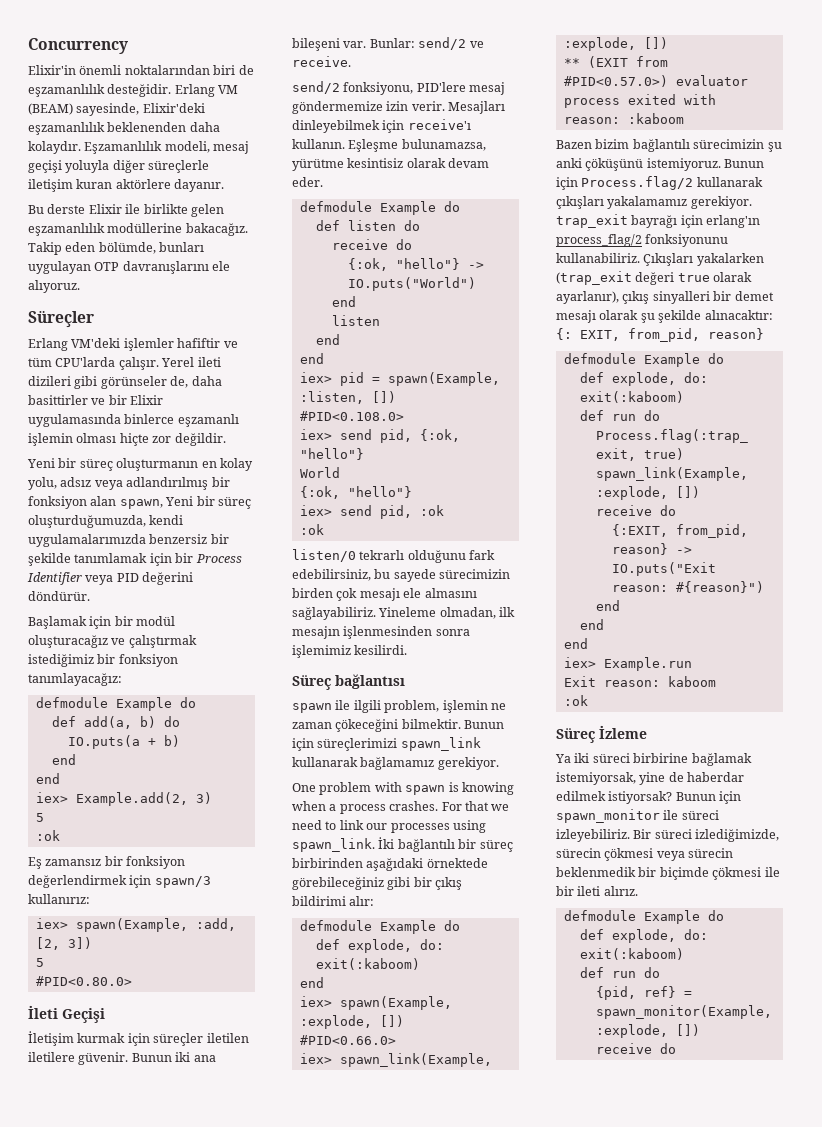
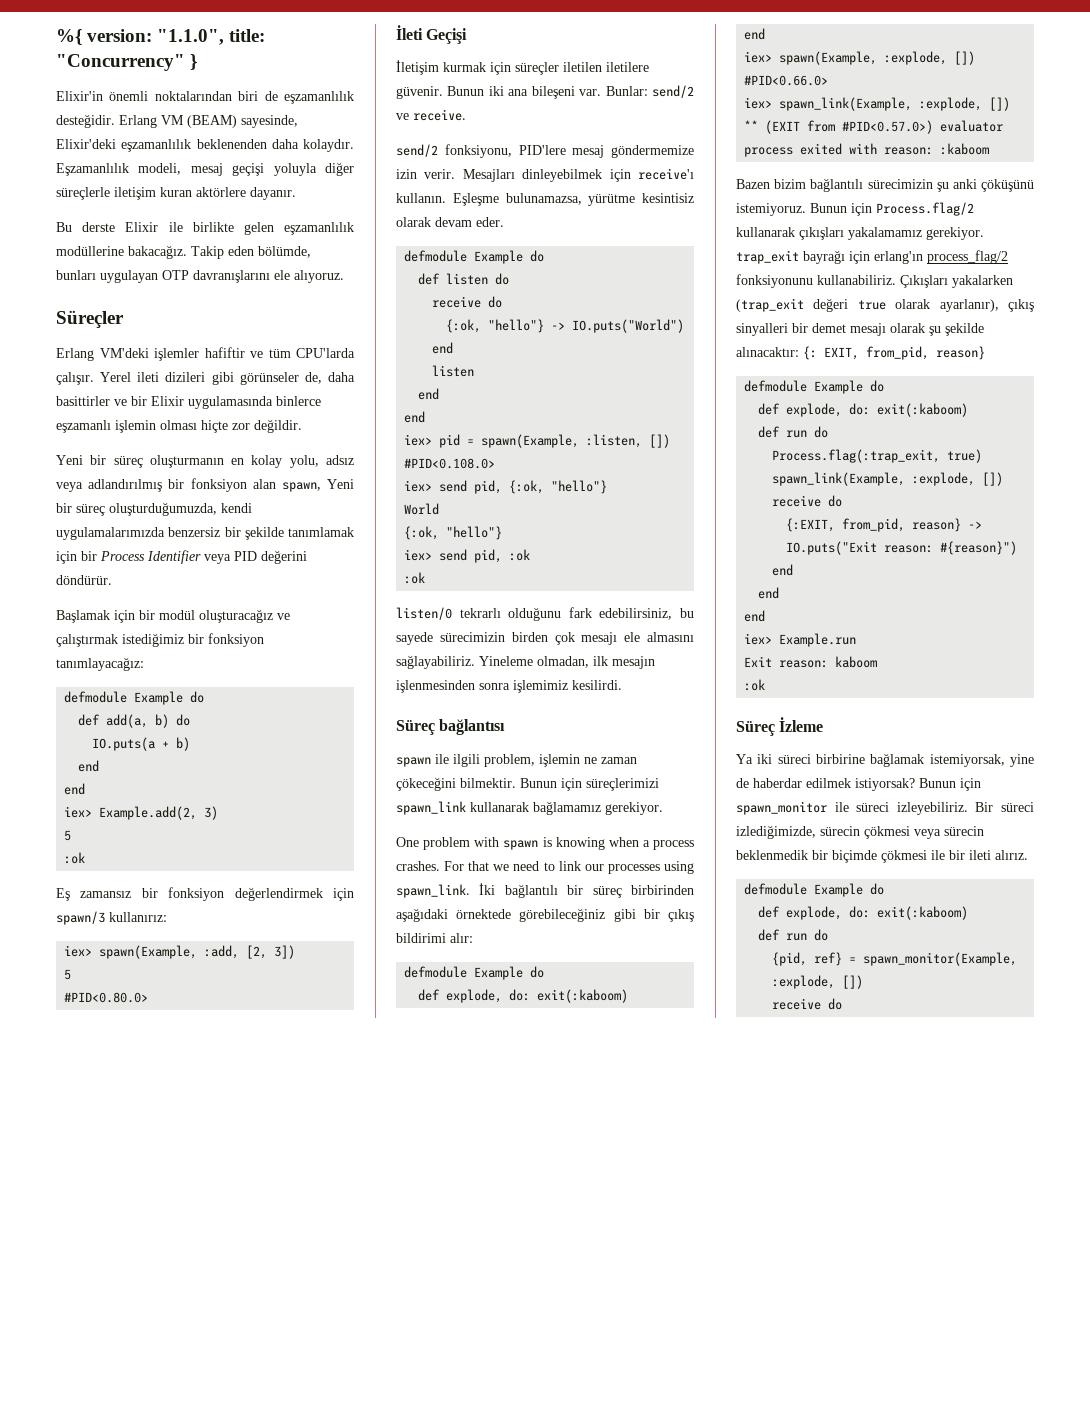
[28,38,128,54] Concurrency -> [56,29,266,45] [56,54,198,71] %{ version: "1.1.0", title: "Concurrency" }

